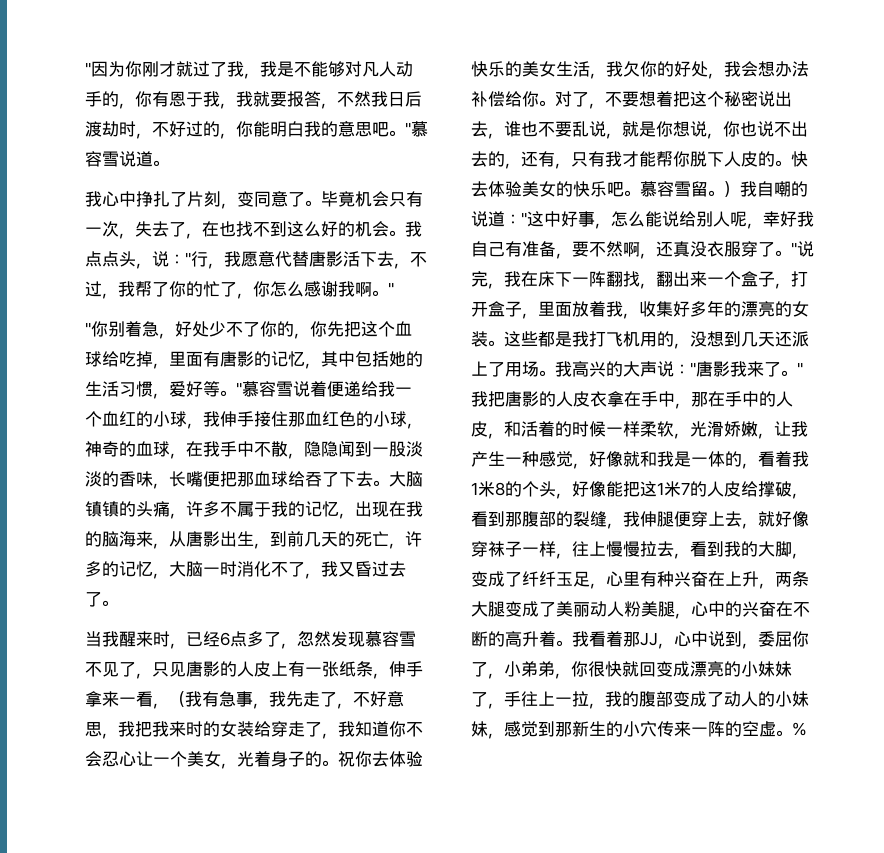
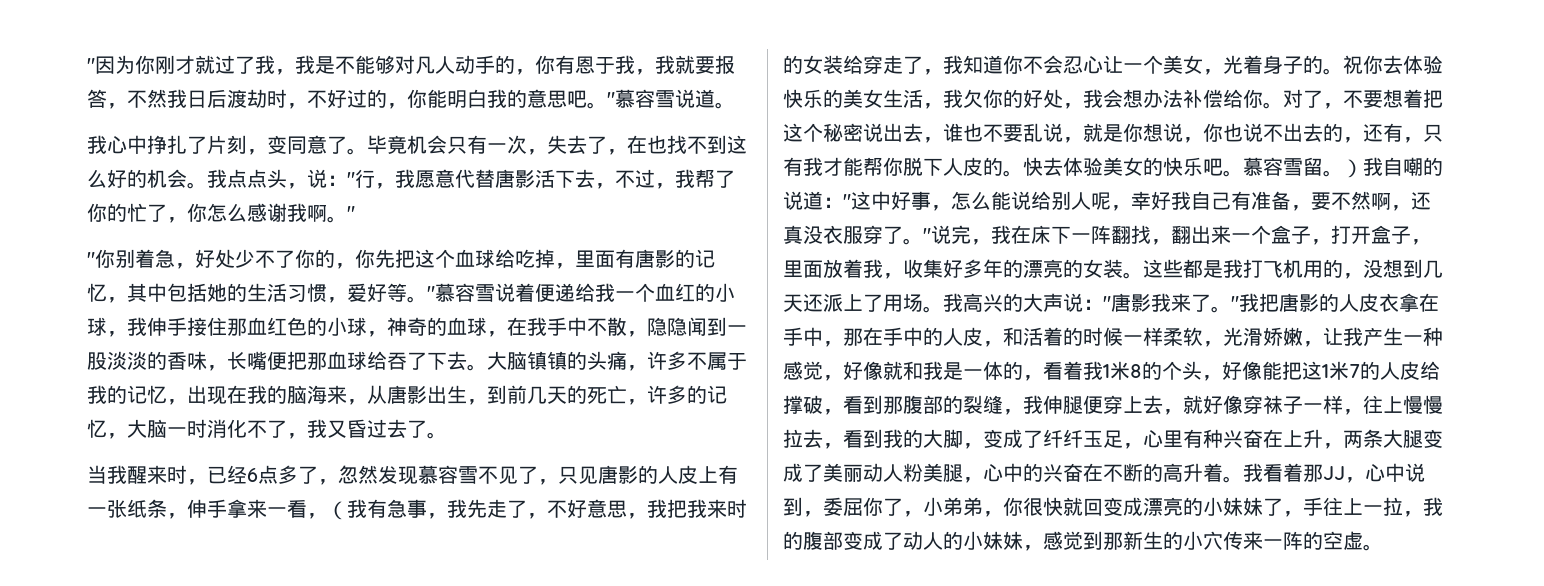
[792,722,807,736] % -> (1383, 547) none

